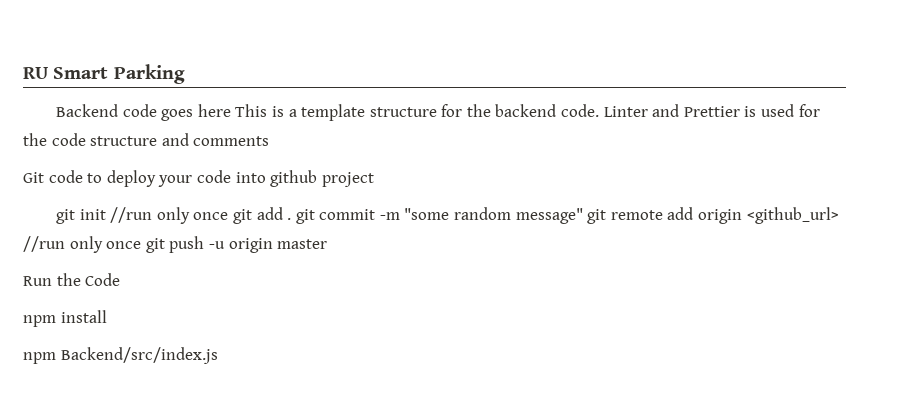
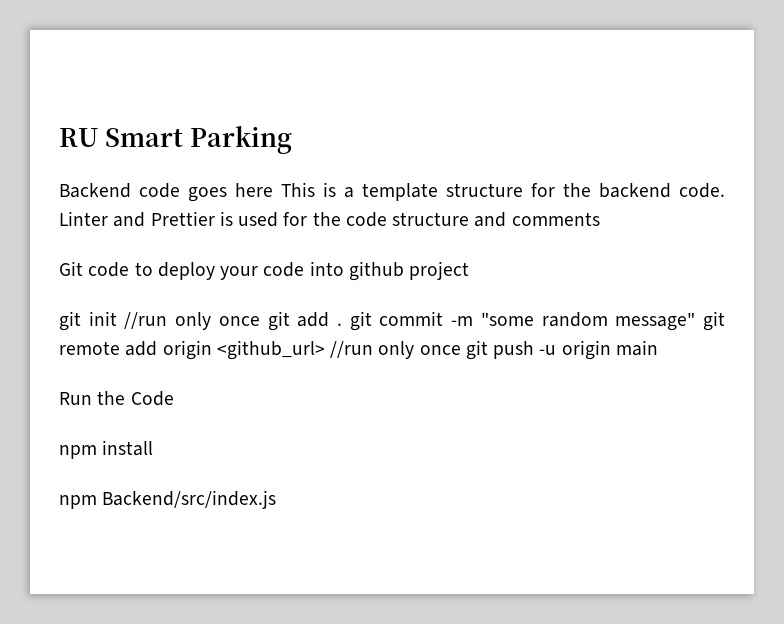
[277,239,328,249] master -> [615,340,658,356] main

